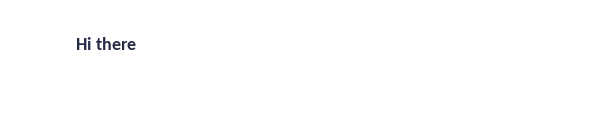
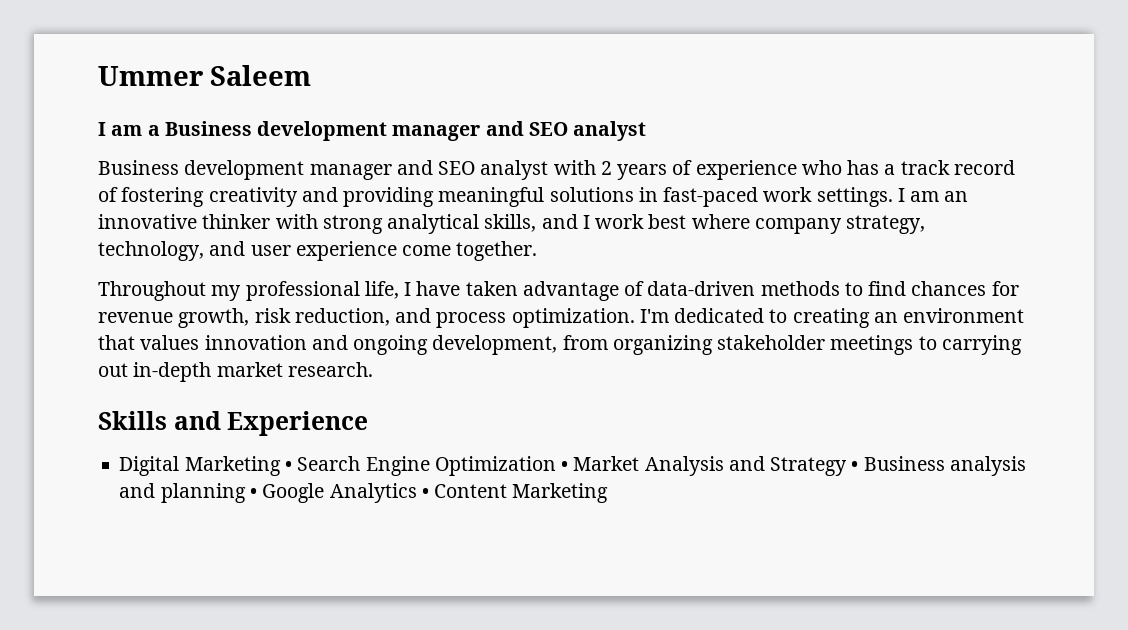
[76,37,136,50] Hi there -> [98,65,312,86] [98,121,647,141] [98,160,1015,180] [98,187,969,207] [98,214,926,234] [98,241,538,261] [98,281,1019,301] [98,308,1025,328] [98,335,1022,355] [98,362,373,382] [98,411,369,436] [119,456,1026,476] [119,483,609,503] Ummer Saleem // I am a Business development manager and SEO analyst // Business development manager and SEO analyst with 2 years of experience who has a track record of fostering creativity and providing meaningful solutions in fast-paced work settings. I am an innovative thinker with strong analytical skills, and I work best where company strategy, technology, and user experience come together. // Throughout my professional life, I have taken advantage of data-driven methods to find chances for revenue growth, risk reduction, and process optimization. I'm dedicated to creating an environment that values innovation and ongoing development, from organizing stakeholder meetings to carrying out in-depth market research. // Skills and Experience // Digital Marketing • Search Engine Optimization • Market Analysis and Strategy • Business analysis and planning • Google Analytics • Content Marketing

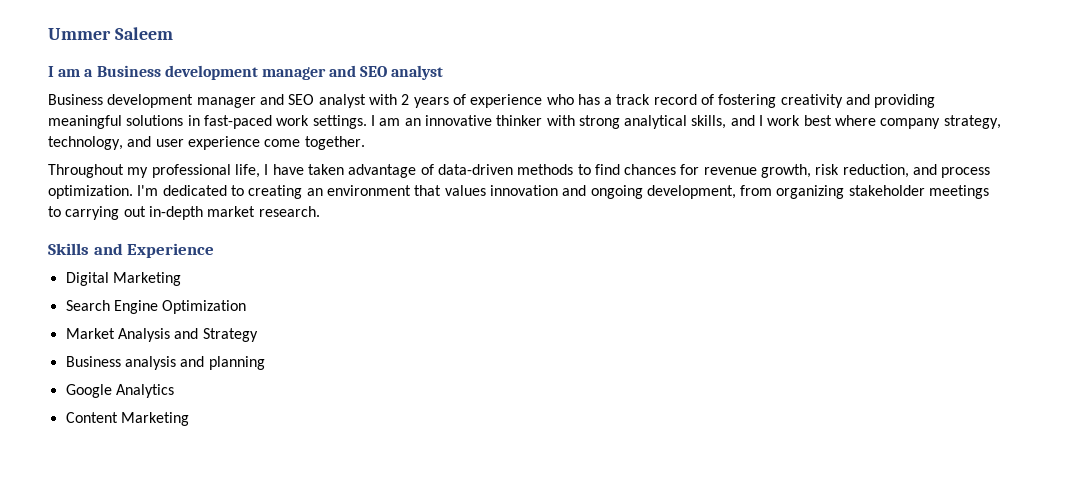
[284,461,292,471] • -> (181, 279) //
[561,461,569,471] • -> (247, 307) //
[851,461,859,471] • -> (258, 335) //
[249,488,257,498] • -> (265, 363) //
[421,488,429,498] • -> (174, 391) //

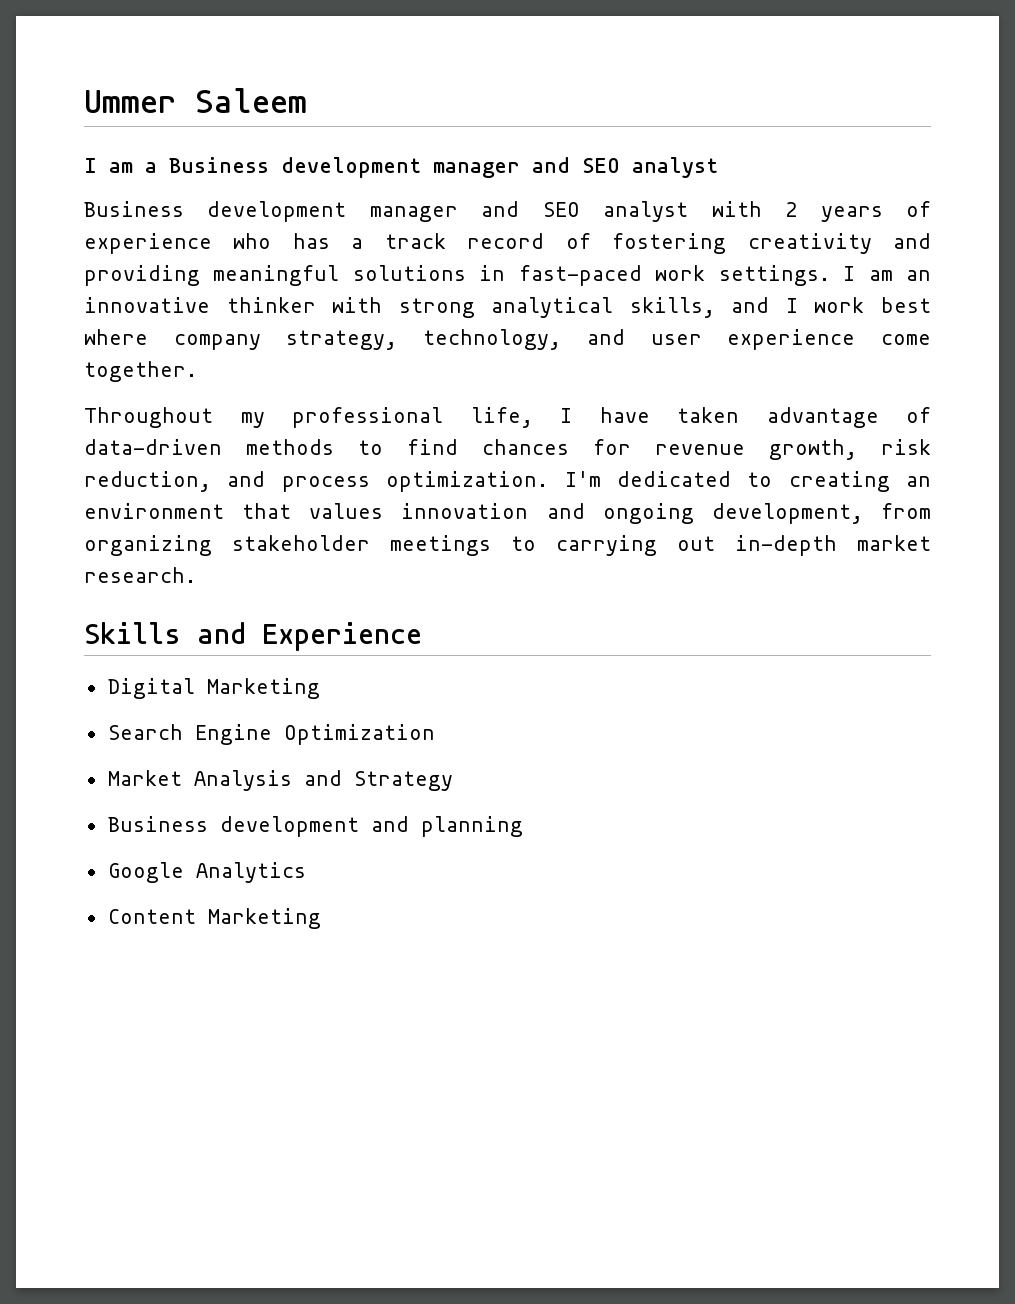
[124,356,176,370] analysis -> [219,816,359,837] development

